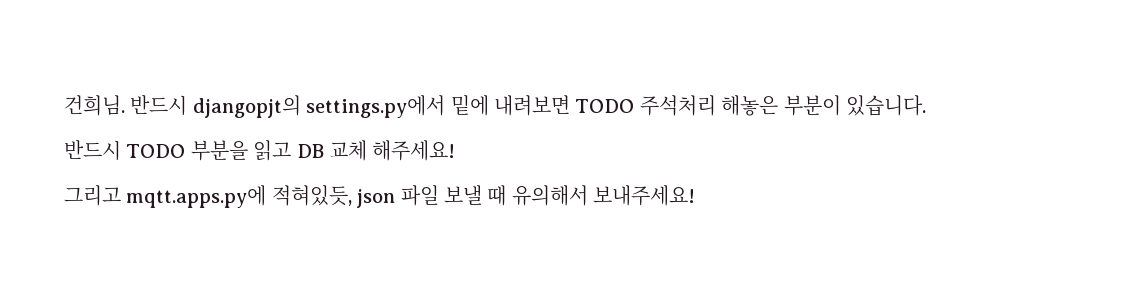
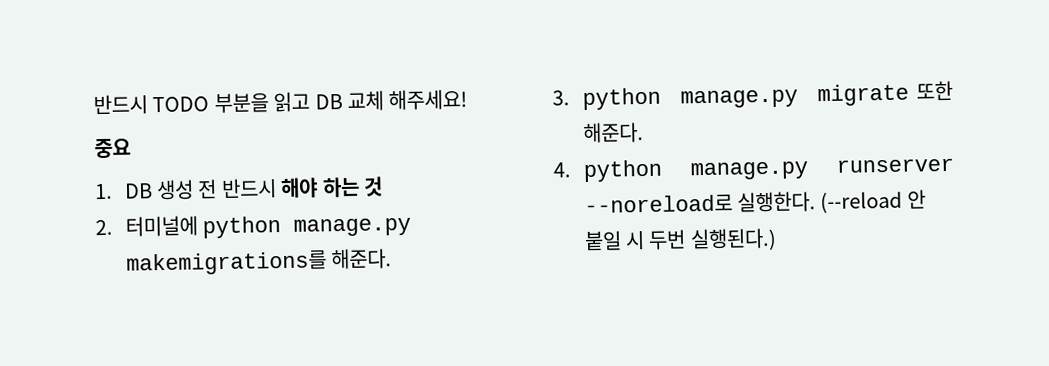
[64,95,926,118] 건희님. 반드시 djangopjt의 settings.py에서 밑에 내려보면 TODO 주석처리 해놓은 부분이 있습니다. // -> (93, 105) none
[64,185,696,208] 그리고 mqtt.apps.py에 적혀있듯, json 파일 보낼 때 유의해서 보내주세요! -> [94,138,131,159] [94,176,384,201] [95,215,412,239] [125,248,393,276] [552,80,953,111] [582,122,644,144] [553,157,954,183] [583,189,926,214] [583,227,777,252] 중요 // 1. DB 생성 전 반드시 해야 하는 것 // 2. 터미널에 python manage.py makemigrations를 해준다. // 3. python manage.py migrate 또한 해준다. // 4. python manage.py runserver --noreload로 실행한다. (--reload 안 붙일 시 두번 실행된다.)

